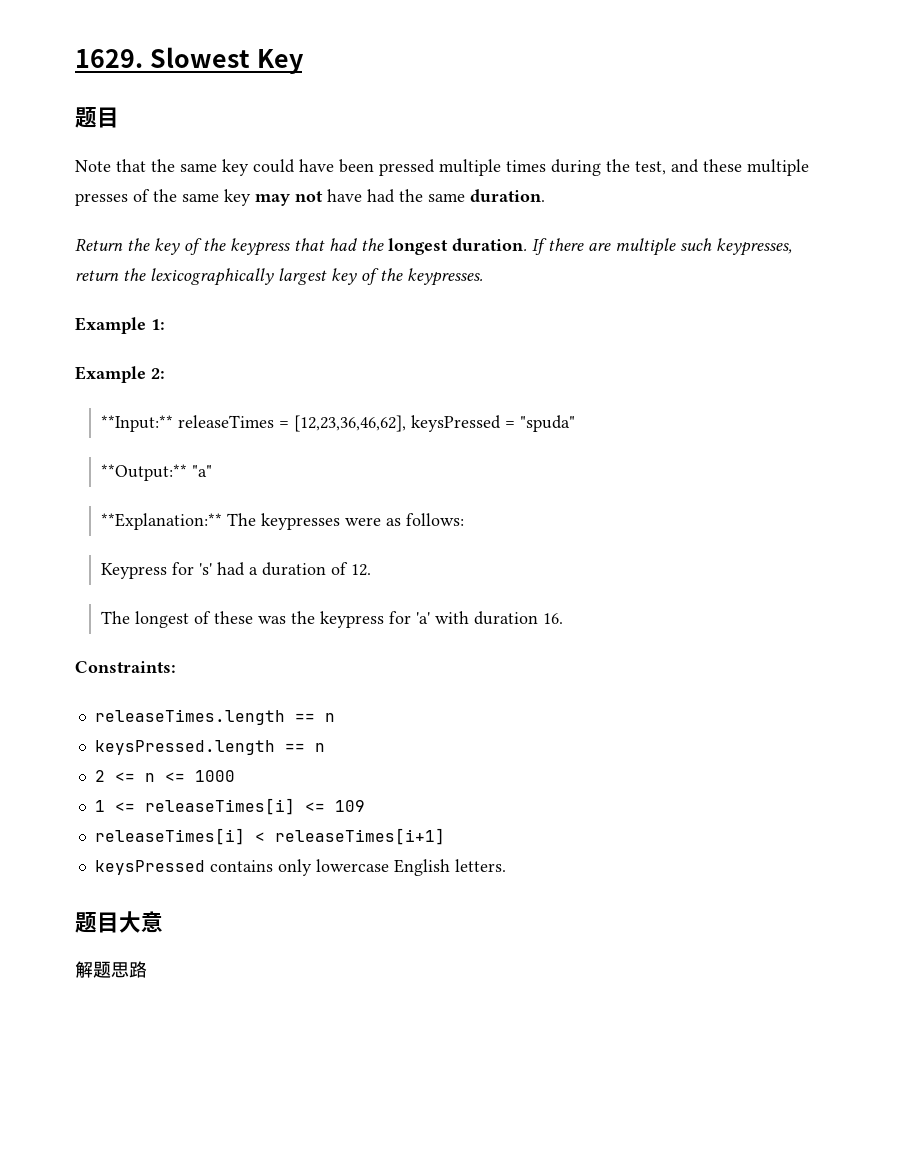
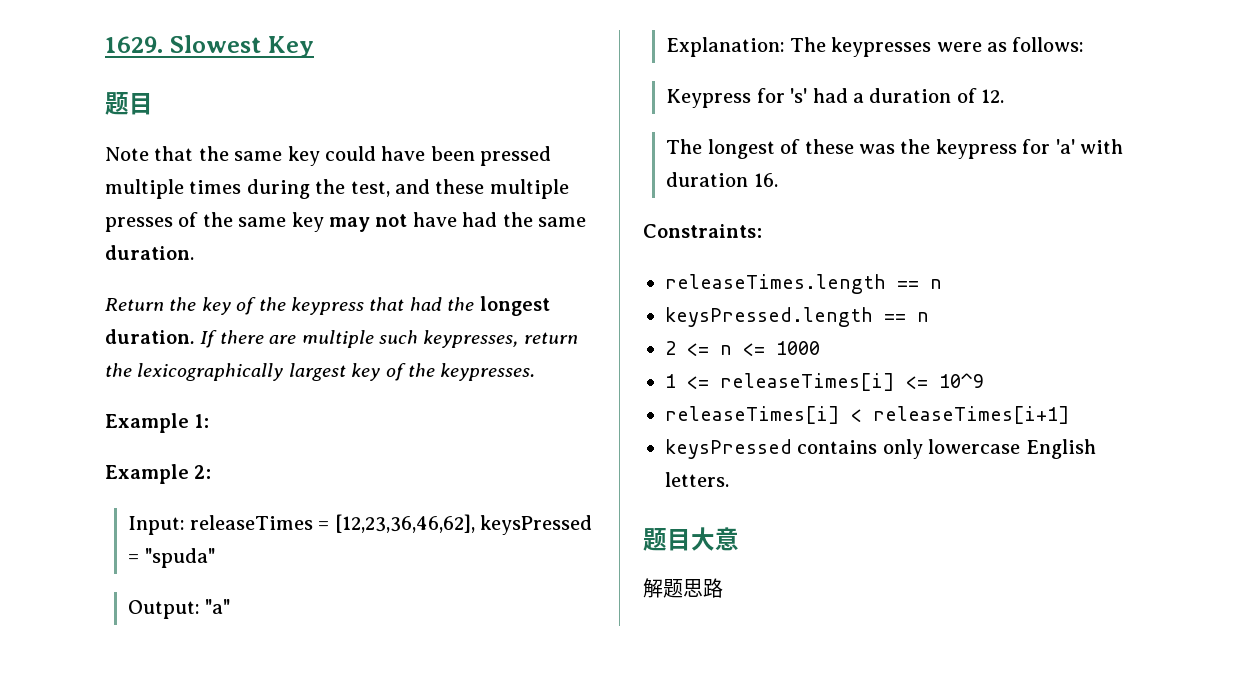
[101,415,174,432] **Input:** -> [128,516,185,535] Input:
[101,464,188,481] **Output:** -> [128,600,200,619] Output:
[101,513,223,530] **Explanation:** -> [666,37,785,57] Explanation:
[334,800,365,812] 109 -> [939,373,983,388] 10^9

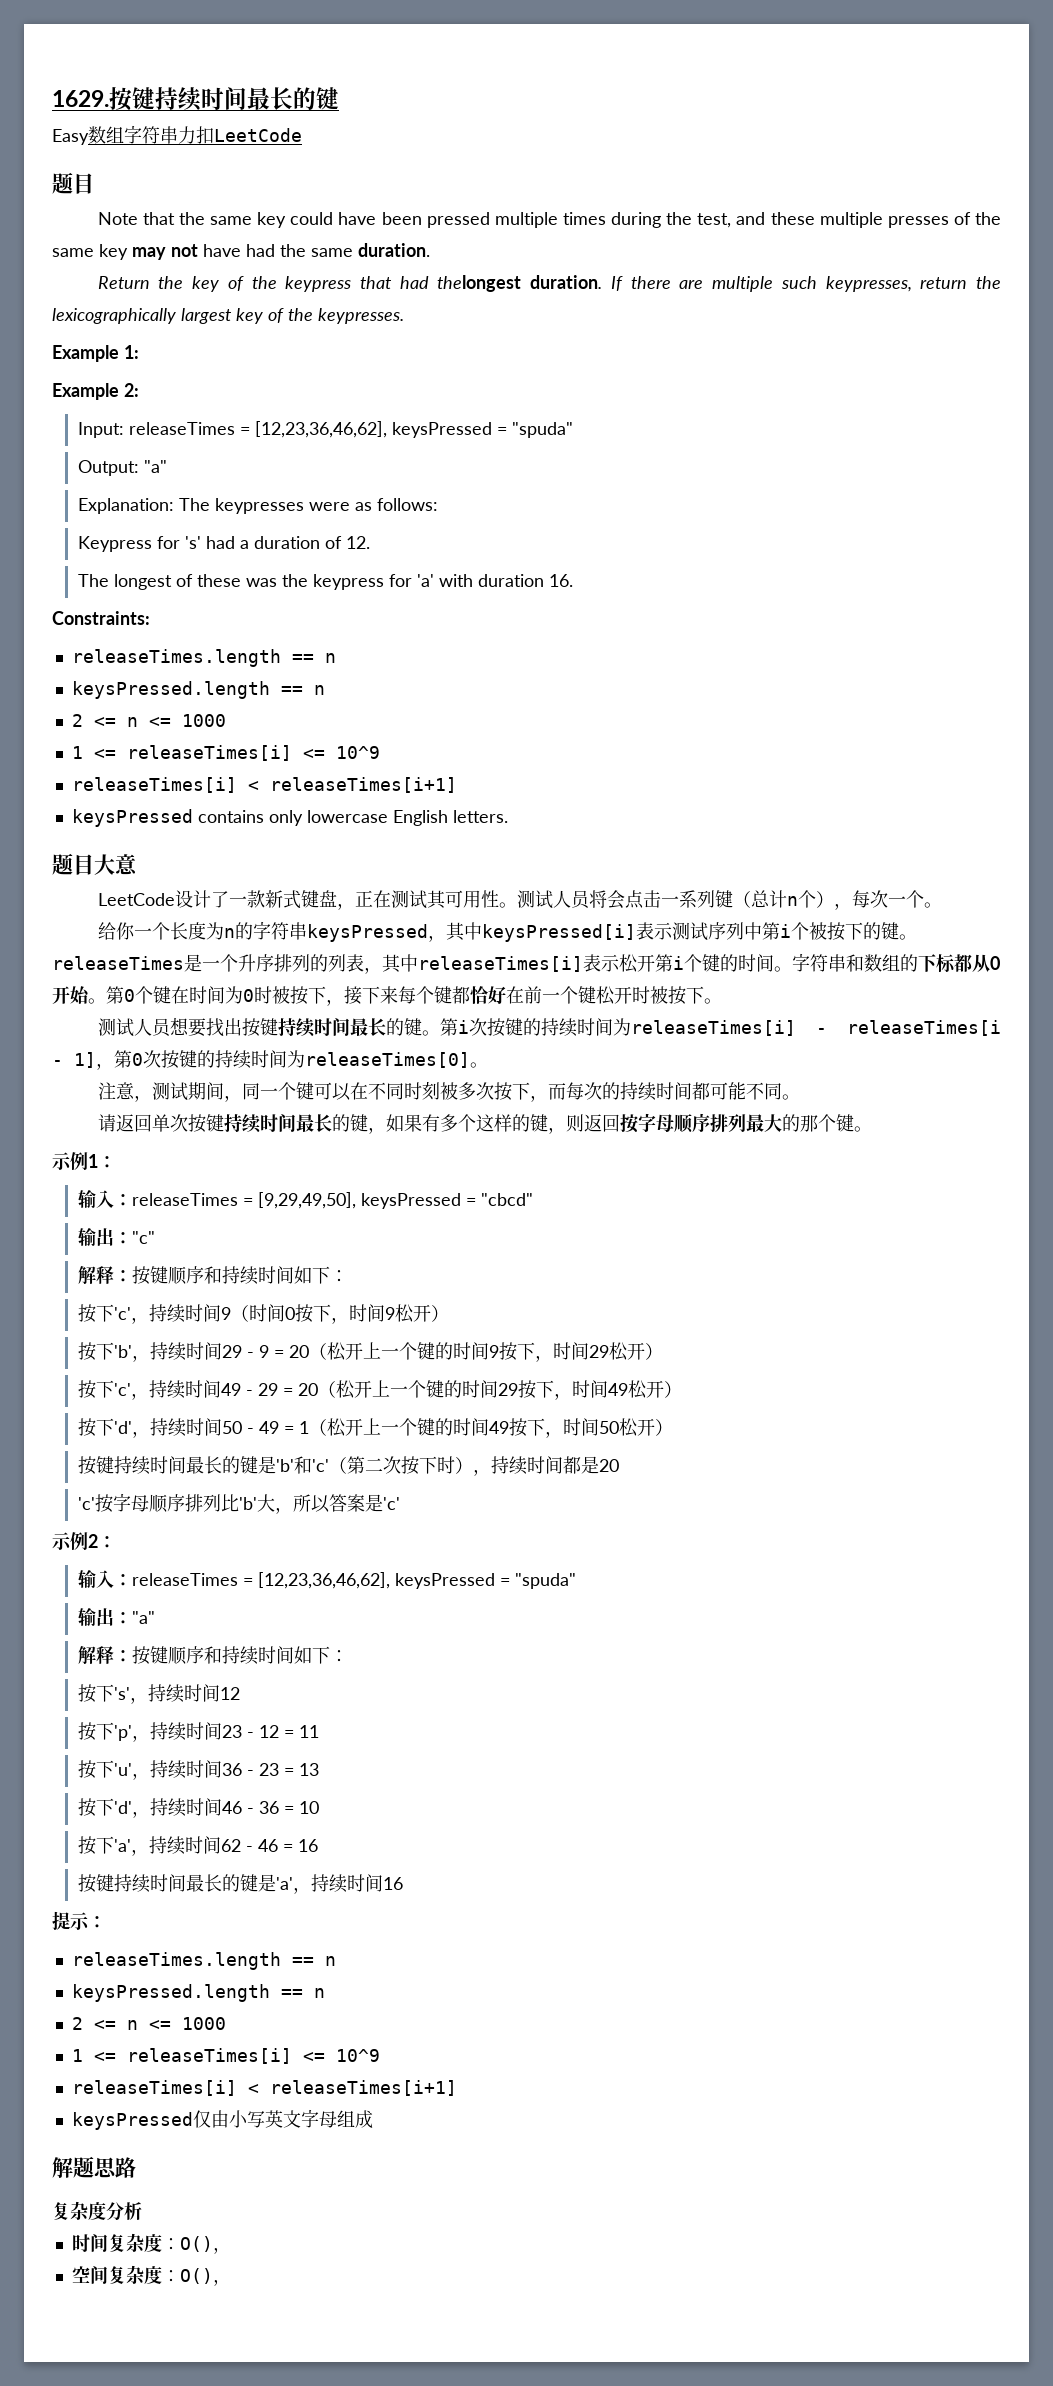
[169,35,314,58] Slowest Key -> [109,87,339,111] [52,125,302,145] 按键持续时间最长的键 // Easy数组字符串力扣LeetCode
[447,296,550,316] the longest -> [437,275,522,292] thelongest
[643,578,723,598] 解题思路 -> [97,890,942,910] [97,921,917,942] [52,953,1000,974] [52,986,722,1006] [97,1017,1001,1037] [52,1050,488,1070] [97,1081,800,1102] [97,1113,872,1134] [52,1152,116,1170] [77,1189,533,1209] [77,1227,155,1246] [77,1266,348,1285] [77,1304,449,1324] [77,1342,663,1362] [77,1380,682,1400] [77,1418,673,1438] [77,1456,619,1476] [77,1493,400,1514] [52,1532,116,1550] [77,1569,576,1589] [77,1607,155,1626] [77,1646,348,1665] [77,1684,240,1704] [77,1722,319,1742] [77,1760,319,1780] [77,1798,319,1818] [77,1836,318,1856] [77,1874,403,1894] [52,1911,106,1930] [71,1952,336,1970] [71,1984,325,2002] [71,2017,226,2030] [71,2048,380,2064] [71,2080,457,2096] [71,2109,373,2130] [52,2156,136,2178] [52,2201,142,2221] [71,2233,231,2254] [71,2265,231,2286] LeetCode设计了一款新式键盘，正在测试其可用性。测试人员将会点击一系列键（总计n个），每次一个。 // 给你一个长度为n的字符串keysPressed，其中keysPressed[i]表示测试序列中第i个被按下的键。releaseTimes是一个升序排列的列表，其中releaseTimes[i]表示松开第i个键的时间。字符串和数组的下标都从0开始。第0个键在时间为0时被按下，接下来每个键都恰好在前一个键松开时被按下。 // 测试人员想要找出按键持续时间最长的键。第i次按键的持续时间为releaseTimes[i] - releaseTimes[i - 1]，第0次按键的持续时间为releaseTimes[0]。 // 注意，测试期间，同一个键可以在不同时刻被多次按下，而每次的持续时间都可能不同。 // 请返回单次按键持续时间最长的键，如果有多个这样的键，则返回按字母顺序排列最大的那个键。 // 示例1： // 输入：releaseTimes = [9,29,49,50], keysPressed = "cbcd" // 输出："c" // 解释：按键顺序和持续时间如下： // 按下'c'，持续时间9（时间0按下，时间9松开） // 按下'b'，持续时间29 - 9 = 20（松开上一个键的时间9按下，时间29松开） // 按下'c'，持续时间49 - 29 = 20（松开上一个键的时间29按下，时间49松开） // 按下'd'，持续时间50 - 49 = 1（松开上一个键的时间49按下，时间50松开） // 按键持续时间最长的键是'b'和'c'（第二次按下时），持续时间都是20 // 'c'按字母顺序排列比'b'大，所以答案是'c' // 示例2： // 输入：releaseTimes = [12,23,36,46,62], keysPressed = "spuda" // 输出："a" // 解释：按键顺序和持续时间如下： // 按下's'，持续时间12 // 按下'p'，持续时间23 - 12 = 11 // 按下'u'，持续时间36 - 23 = 13 // 按下'd'，持续时间46 - 36 = 10 // 按下'a'，持续时间62 - 46 = 16 // 按键持续时间最长的键是'a'，持续时间16 // 提示： // releaseTimes.length == n // keysPressed.length == n // 2 <= n <= 1000 // 1 <= releaseTimes[i] <= 10^9 // releaseTimes[i] < releaseTimes[i+1] // keysPressed仅由小写英文字母组成 // 解题思路 // 复杂度分析 // 时间复杂度：O()， // 空间复杂度：O()，

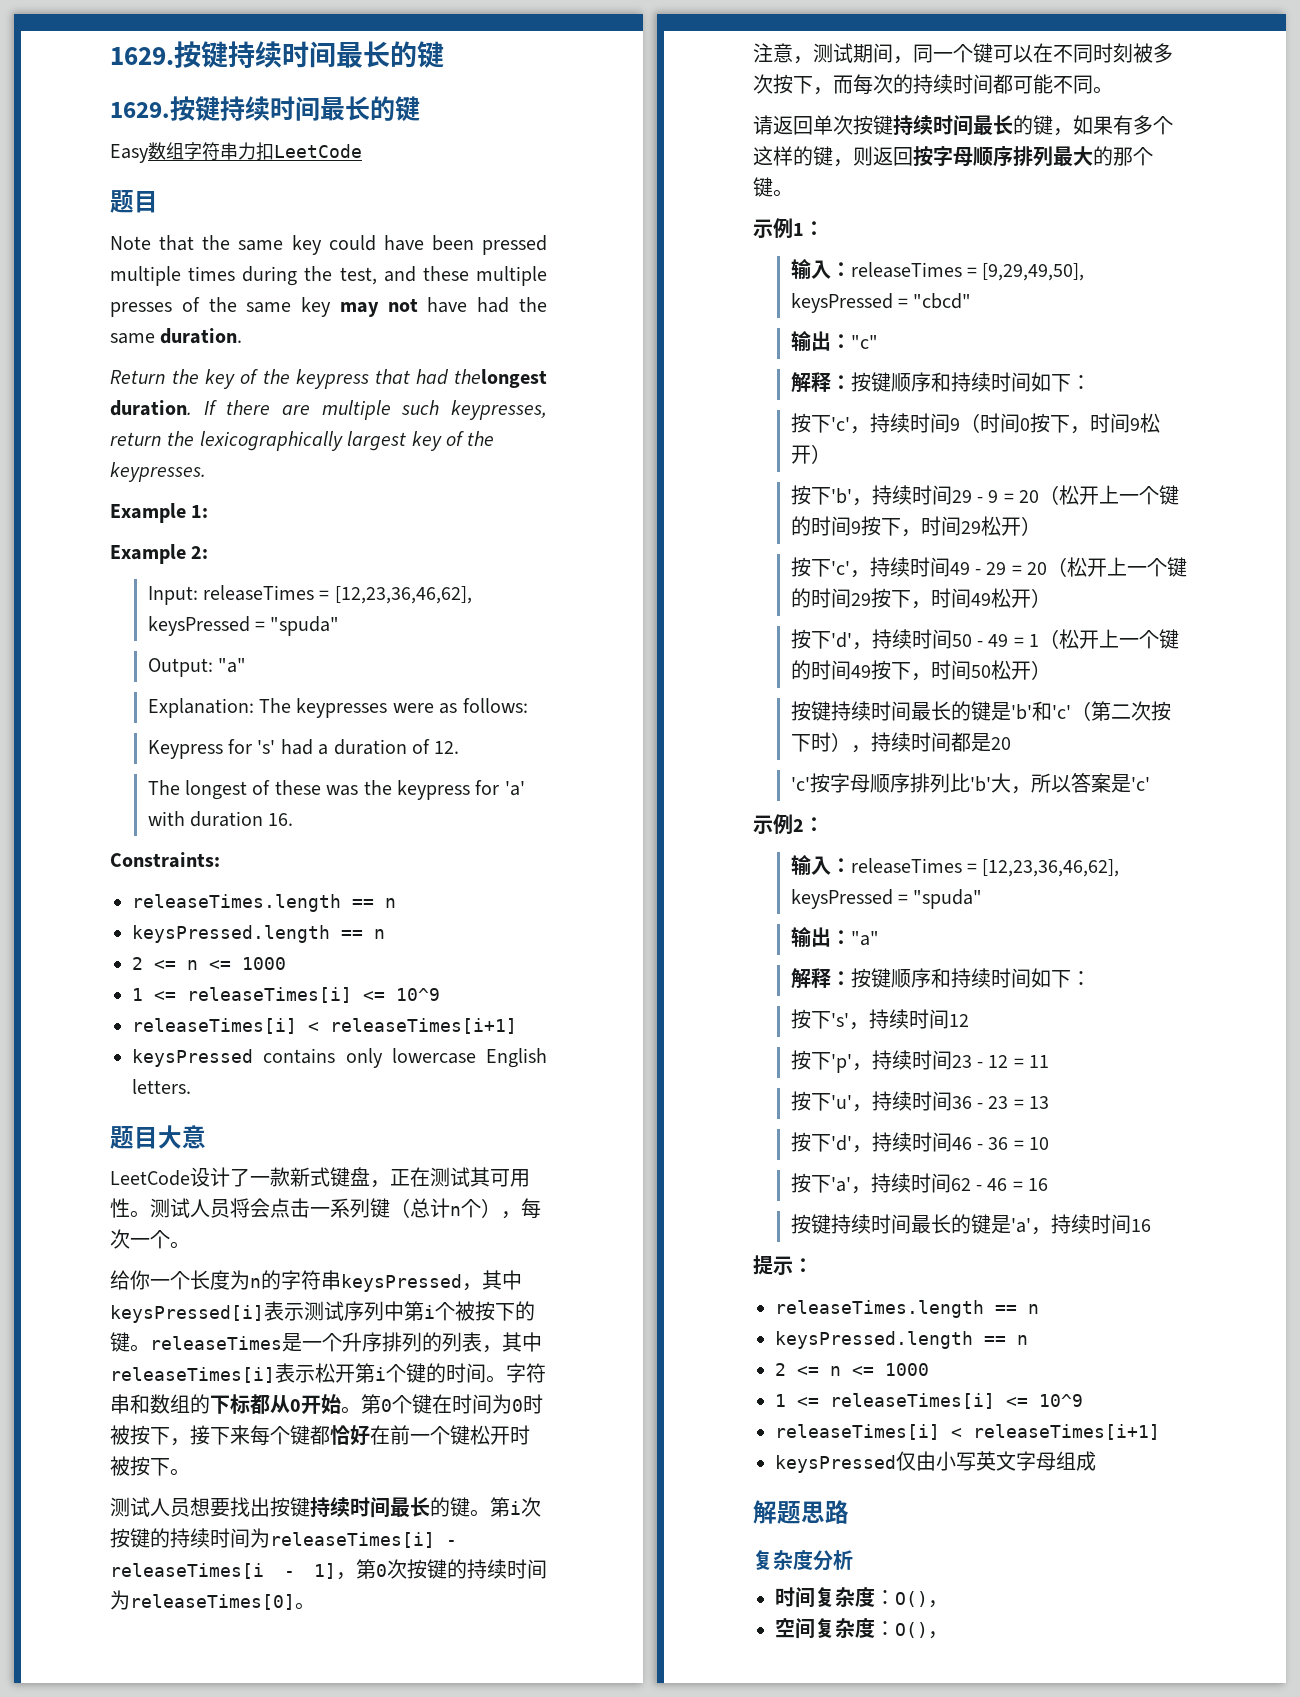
[52,87,339,111] 1629.按键持续时间最长的键 -> [110,41,444,68] [110,96,420,122] 1629.按键持续时间最长的键 // 1629.按键持续时间最长的键

